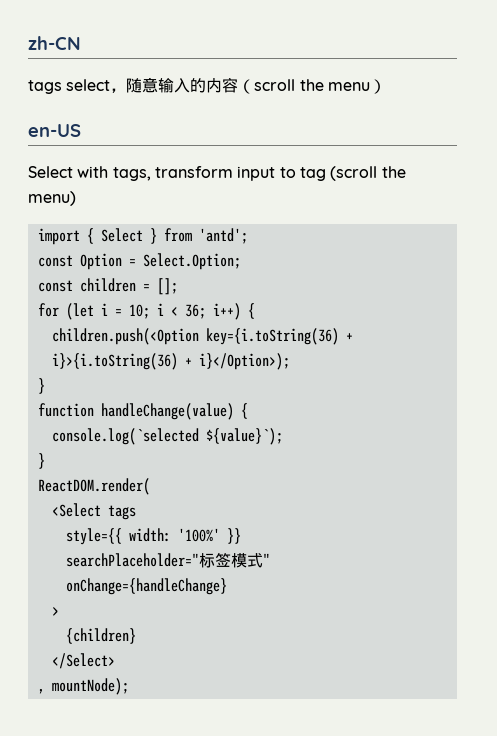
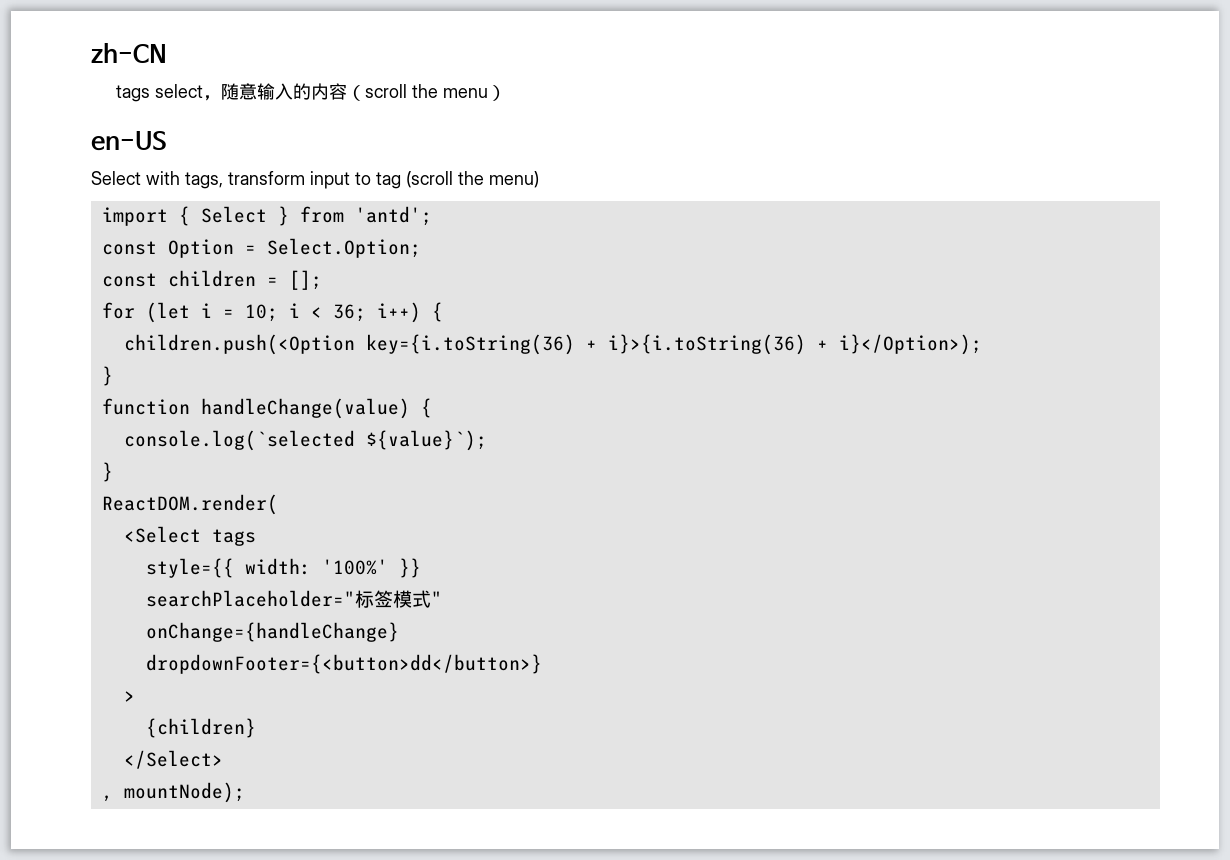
(227, 586) none -> [145,654,542,674] // dropdownFooter={<button>dd</button>}

